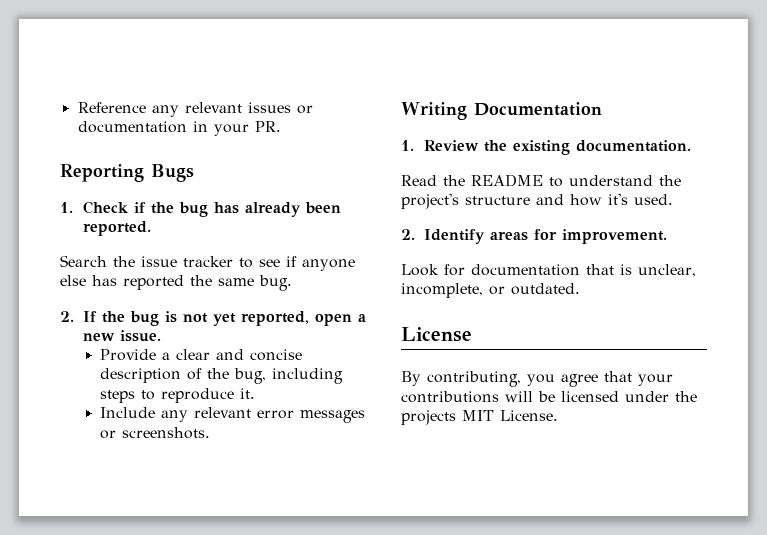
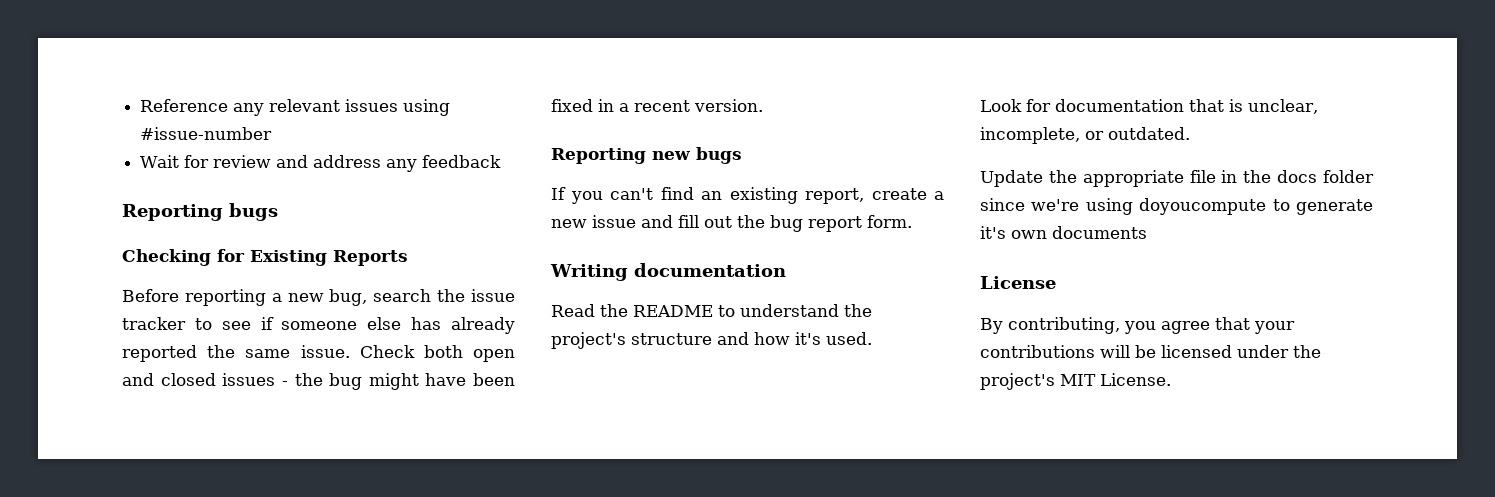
[296,105,313,114] [77,121,281,136] [60,164,194,182] [60,201,341,217] [82,221,151,236] [60,255,107,267] or documentation in your PR. // Reporting Bugs // 1. Check if the bug has already been reported. // Search -> [403,99,451,116] [140,127,273,140] [140,155,502,172] [122,203,278,221] [122,249,408,266] [122,289,432,306] using #issue-number // Wait for review and address any feedback // Reporting bugs // Checking for Existing Reports // Before reporting a new bug, search
[302,259,355,271] anyone -> [281,321,358,330] someone
(117, 280) none -> [451,317,515,334] already
[259,275,292,291] [60,311,366,326] [82,330,161,342] [100,349,303,361] [100,368,344,384] [100,388,256,403] [100,407,366,423] [100,427,211,439] [401,102,602,120] [401,140,691,155] bug. // 2. If the bug is not yet reported, open a new issue. // Provide a clear and concise description of the bug, including steps to reproduce it. // Include any relevant error messages or screenshots. // Writing Documentation // 1. Review the existing documentation. -> [300,345,515,362] [122,373,515,390] [551,99,763,112] [551,147,742,164] [551,187,944,204] [551,215,912,232] [550,263,786,281] issue. Check both open and closed issues - the bug might have been fixed in a recent version. // Reporting new bugs // If you can't find an existing report, create a new issue and fill out the bug report form. // Writing documentation
[401,229,667,244] // 2. Identify areas for improvement. -> (872, 338) none
(580, 289) none -> [980,170,1374,187] [980,198,1373,215] [980,226,1147,239] // Update the appropriate file in the docs folder since we're using doyoucompute to generate it's own documents
[401,410,456,425] projects -> [980,373,1055,390] project's

